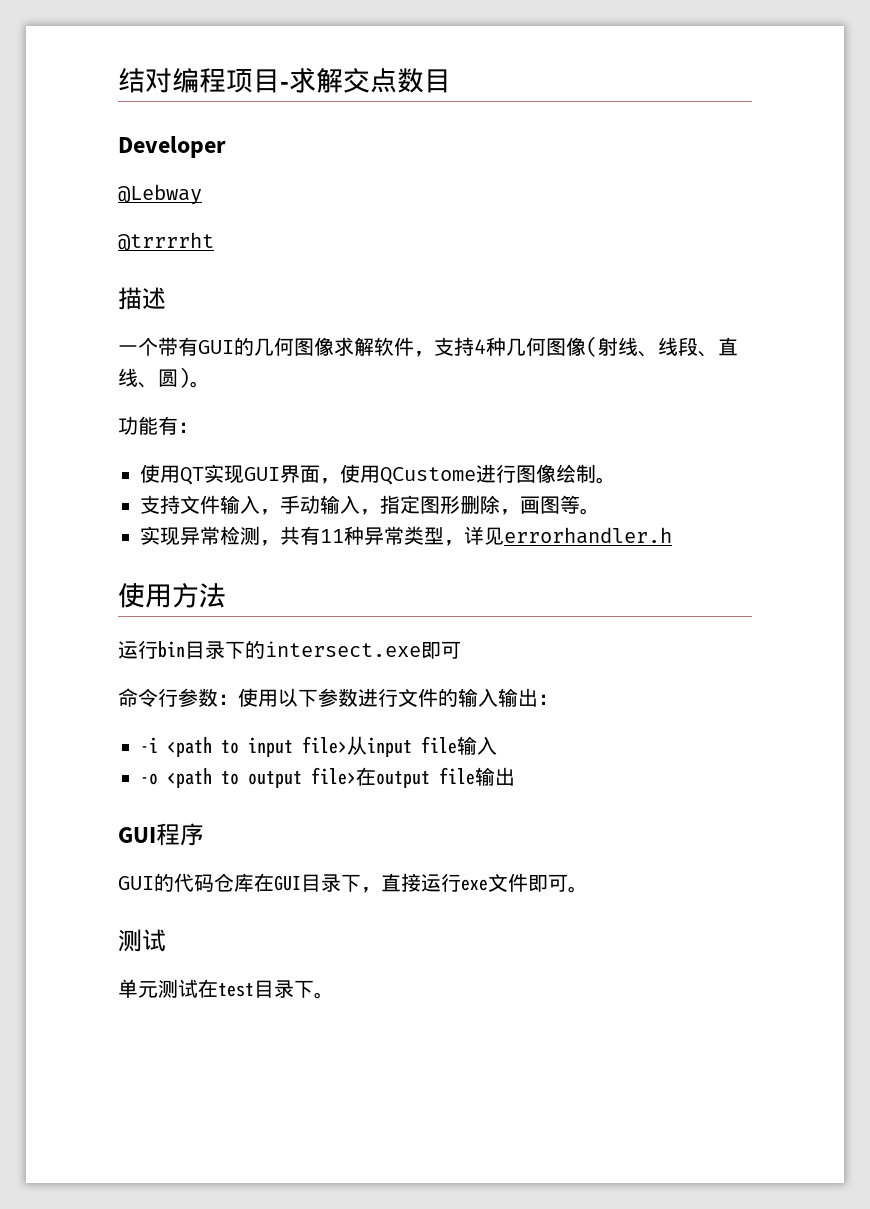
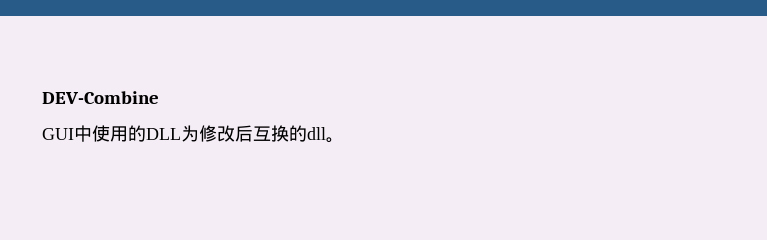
[118,67,451,93] [118,136,226,158] [118,184,202,205] [118,232,214,251] [118,287,166,310] [118,336,738,357] [118,367,210,388] [118,416,198,435] [140,464,616,485] [140,495,600,515] [140,526,672,546] [118,583,226,608] [118,640,461,659] [118,688,558,707] [140,736,497,757] [140,767,515,788] [118,823,204,846] [118,873,588,893] [118,929,166,952] [118,979,314,998] 结对编程项目-求解交点数目 // Developer // @Lebway // @trrrrht // 描述 // 一个带有GUI的几何图像求解软件，支持4种几何图像(射线、线段、直线、圆)。 // 功能有： // 使用QT实现GUI界面，使用QCustome进行图像绘制。 // 支持文件输入，手动输入，指定图形删除，画图等。 // 实现异常检测，共有11种异常类型，详见errorhandler.h // 使用方法 // 运行bin目录下的intersect.exe即可 // 命令行参数：使用以下参数进行文件的输入输出： // -i <path to input file>从input file输入 // -o <path to output file>在output file输出 // GUI程序 // GUI的代码仓库在GUI目录下，直接运行exe文件即可。 // 测试 // 单元测试在test目录下 -> [42,91,159,104] [42,125,326,142] DEV-Combine // GUI中使用的DLL为修改后互换的dll

